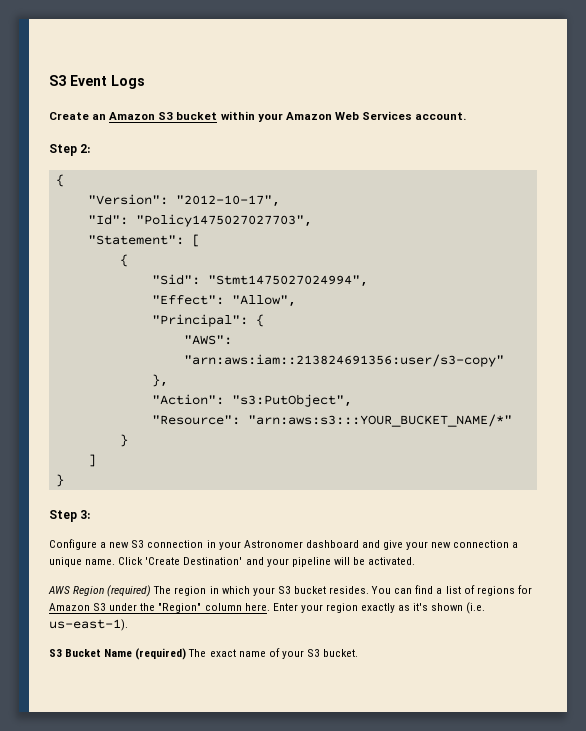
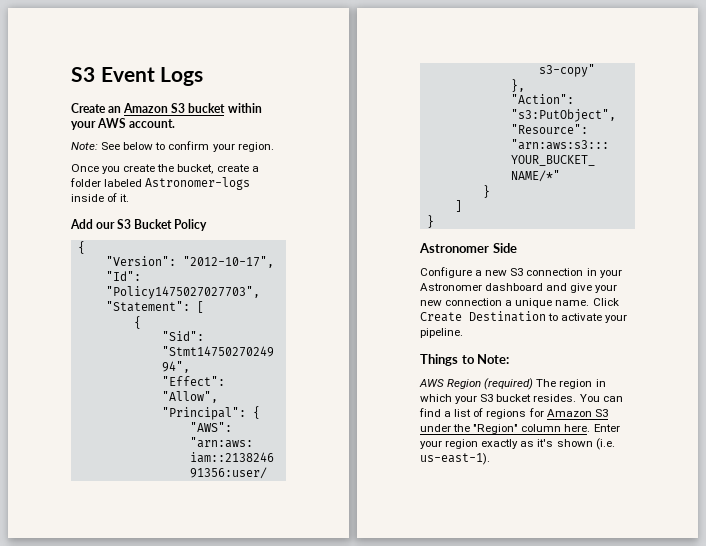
[285,111,467,120] [49,144,91,156] Amazon Web Services account. // Step 2: -> [97,118,176,128] [71,141,274,152] [71,164,259,174] [70,177,251,190] [71,193,130,202] [70,219,208,231] AWS account. // Note: See below to confirm your region. // Once you create the bucket, create a folder labeled Astronomer-logs inside of it. // Add our S3 Bucket Policy
[49,510,91,522] Step 3: -> [419,243,517,253] Astronomer Side
[145,557,416,567] 'Create Destination' and your pipeline will be activated. -> [420,311,628,323] [420,328,463,338] [420,354,510,366] Create Destination to activate your pipeline. // Things to Note:
[49,648,359,660] // S3 Bucket Name (required) The exact name of your S3 bucket. -> (490, 459) none

